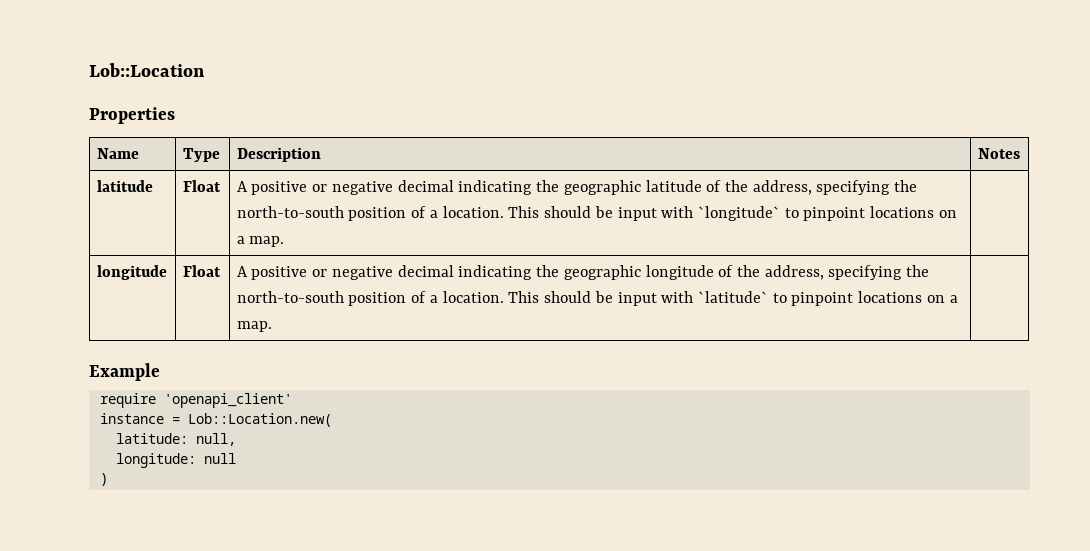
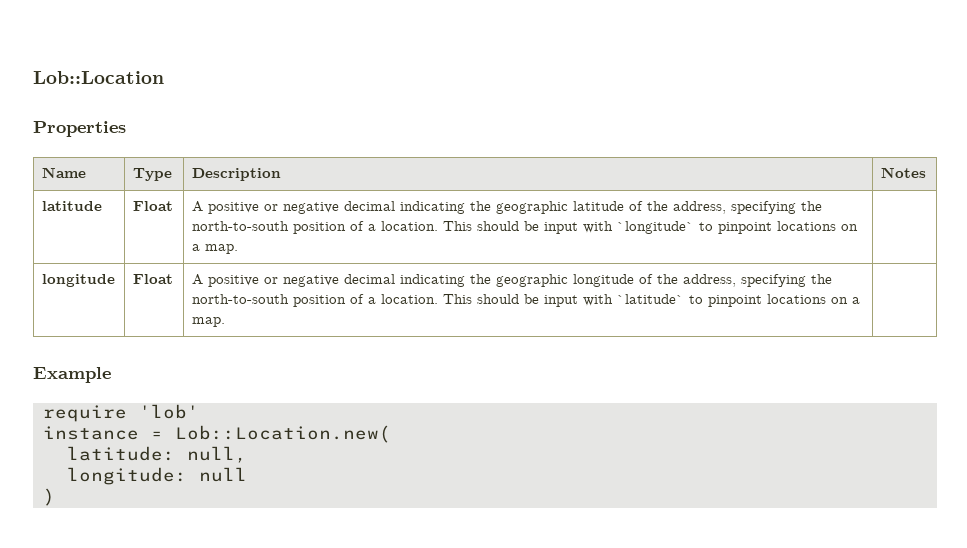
[163,393,292,408] 'openapi_client' -> [138,404,199,419] 'lob'

